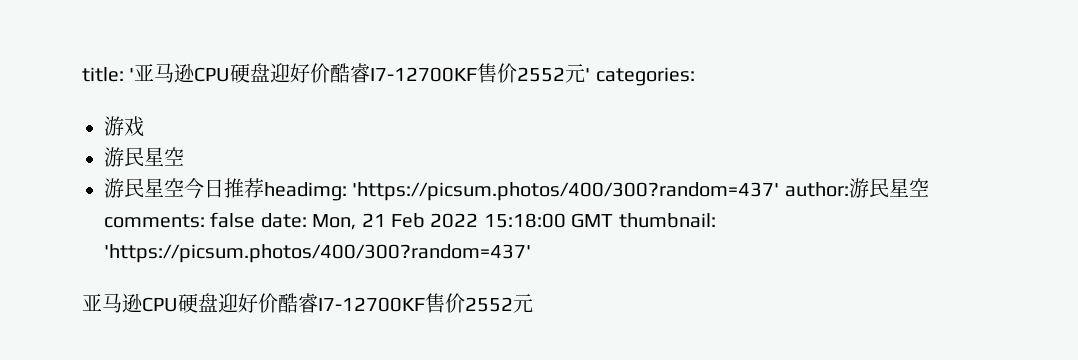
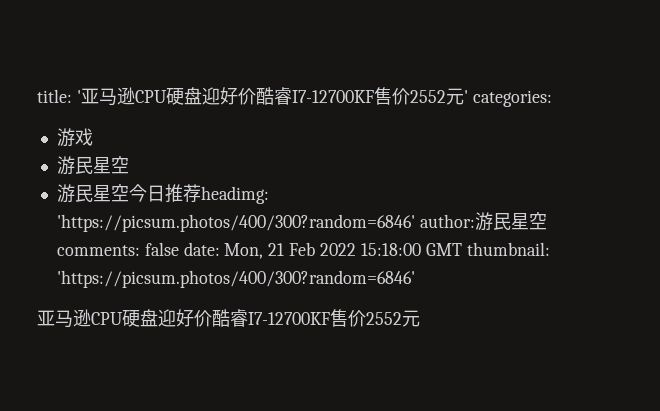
[352,182,780,201] 'https://picsum.photos/400/300?random=437' -> [56,214,415,232] 'https://picsum.photos/400/300?random=6846'
[104,244,531,263] 'https://picsum.photos/400/300?random=437' -> [56,270,415,288] 'https://picsum.photos/400/300?random=6846'

